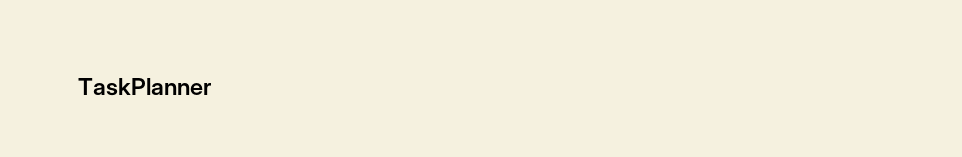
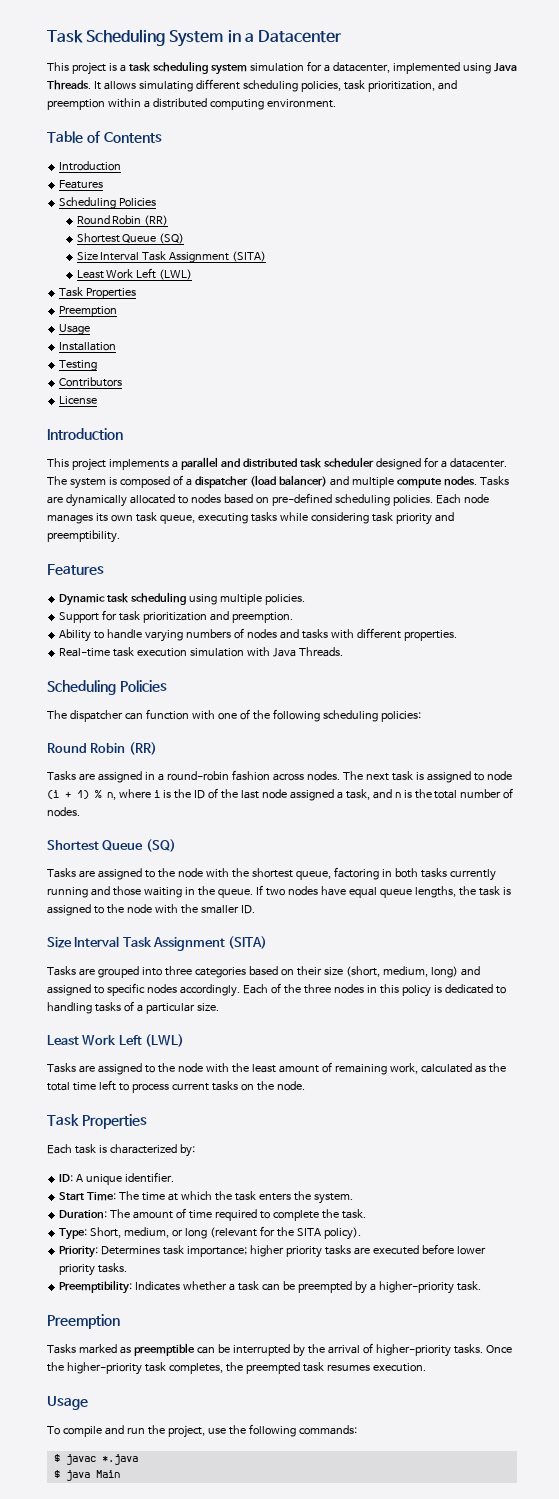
[78,78,211,96] TaskPlanner -> [47,29,342,47] [47,61,517,75] [47,79,457,92] [47,98,336,110] [47,131,162,143] [59,161,122,171] [59,180,104,189] [59,197,157,209] [76,215,169,226] [76,233,185,244] [76,251,267,263] [76,268,193,280] [59,287,137,299] [59,306,118,317] [59,324,91,335] [59,342,117,351] [59,360,98,371] [59,377,123,387] [59,396,98,404] [47,428,123,440] [47,457,507,471] [47,475,509,489] [47,493,489,507] [47,512,454,525] [47,530,120,543] [47,564,104,575] [59,592,305,606] [59,610,293,623] [59,628,457,642] [59,647,343,657] [47,680,167,695] [47,709,421,722] [47,742,157,755] [47,770,512,783] [47,788,514,801] [47,807,80,817] [47,839,176,852] [47,867,496,881] [47,885,511,898] [47,904,255,916] [47,936,268,951] [47,966,480,978] [47,983,506,997] [47,1001,219,1014] [47,1034,185,1047] [47,1062,506,1075] [47,1080,305,1093] [47,1114,147,1129] [47,1144,195,1157] [59,1172,175,1185] [59,1191,353,1204] [59,1208,366,1221] [59,1226,361,1240] [59,1244,486,1258] [59,1263,128,1276] [59,1280,481,1294] [47,1314,120,1329] [47,1343,512,1357] [47,1362,426,1375] [47,1396,88,1410] [47,1424,357,1438] [53,1454,138,1465] [53,1470,120,1481] Task Scheduling System in a Datacenter // This project is a task scheduling system simulation for a datacenter, implemented using Java Threads. It allows simulating different scheduling policies, task prioritization, and preemption within a distributed computing environment. // Table of Contents // Introduction // Features // Scheduling Policies // Round Robin (RR) // Shortest Queue (SQ) // Size Interval Task Assignment (SITA) // Least Work Left (LWL) // Task Properties // Preemption // Usage // Installation // Testing // Contributors // License // Introduction // This project implements a parallel and distributed task scheduler designed for a datacenter. The system is composed of a dispatcher (load balancer) and multiple compute nodes. Tasks are dynamically allocated to nodes based on pre-defined scheduling policies. Each node manages its own task queue, executing tasks while considering task priority and preemptibility. // Features // Dynamic task scheduling using multiple policies. // Support for task prioritization and preemption. // Ability to handle varying numbers of nodes and tasks with different properties. // Real-time task execution simulation with Java Threads. // Scheduling Policies // The dispatcher can function with one of the following scheduling policies: // Round Robin (RR) // Tasks are assigned in a round-robin fashion across nodes. The next task is assigned to node (i + 1) % n, where i is the ID of the last node assigned a task, and n is the total number of nodes. // Shortest Queue (SQ) // Tasks are assigned to the node with the shortest queue, factoring in both tasks currently running and those waiting in the queue. If two nodes have equal queue lengths, the task is assigned to the node with the smaller ID. // Size Interval Task Assignment (SITA) // Tasks are grouped into three categories based on their size (short, medium, long) and assigned to specific nodes accordingly. Each of the three nodes in this policy is dedicated to handling tasks of a particular size. // Least Work Left (LWL) // Tasks are assigned to the node with the least amount of remaining work, calculated as the total time left to process current tasks on the node. // Task Properties // Each task is characterized by: // ID: A unique identifier. // Start Time: The time at which the task enters the system. // Duration: The amount of time required to complete the task. // Type: Short, medium, or long (relevant for the SITA policy). // Priority: Determines task importance; higher priority tasks are executed before lower priority tasks. // Preemptibility: Indicates whether a task can be preempted by a higher-priority task. // Preemption // Tasks marked as preemptible can be interrupted by the arrival of higher-priority tasks. Once the higher-priority task completes, the preempted task resumes execution. // Usage // To compile and run the project, use the following commands: // $ javac *.java // $ java Main

